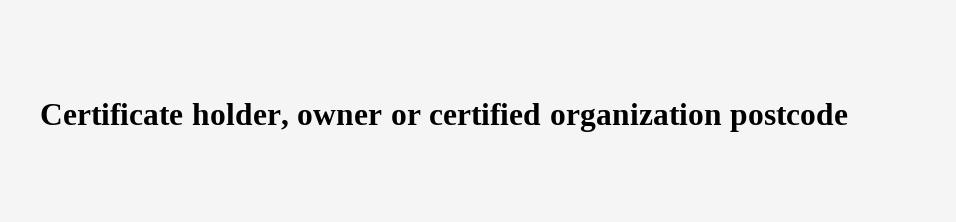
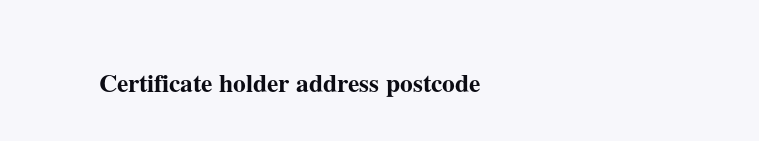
[191,103,722,132] holder, owner or certified organization -> [218,75,379,92] holder address

